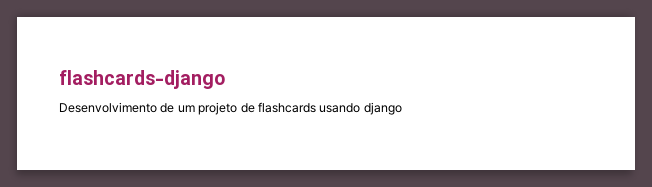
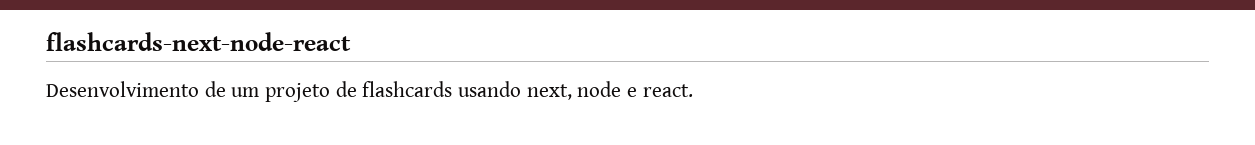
[59,70,225,89] flashcards-django -> [46,32,351,51] flashcards-next-node-react
[363,102,402,115] django -> [526,81,693,100] next, node e react.

